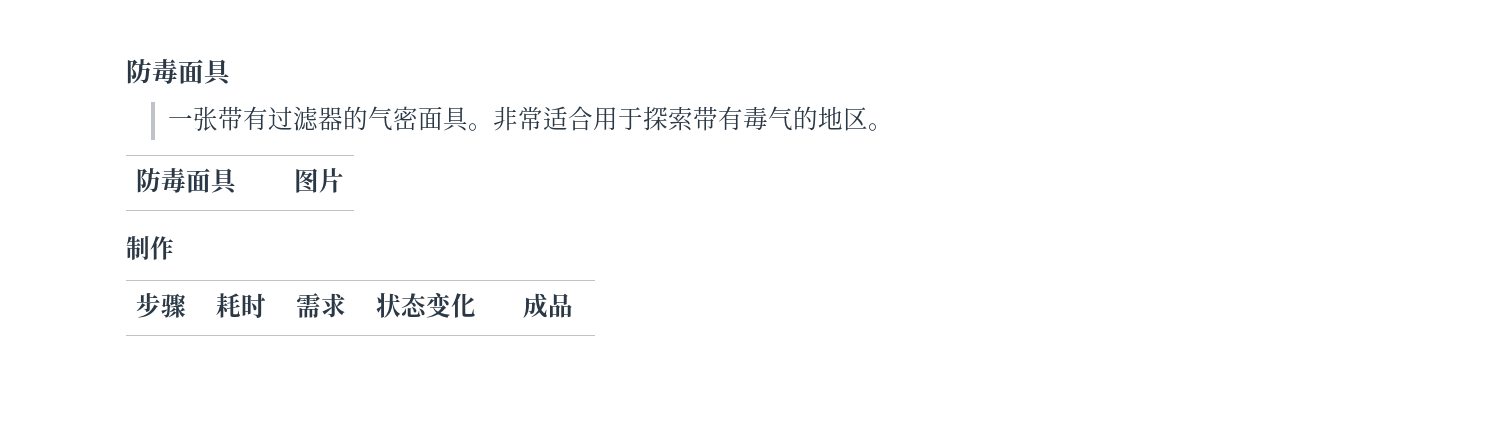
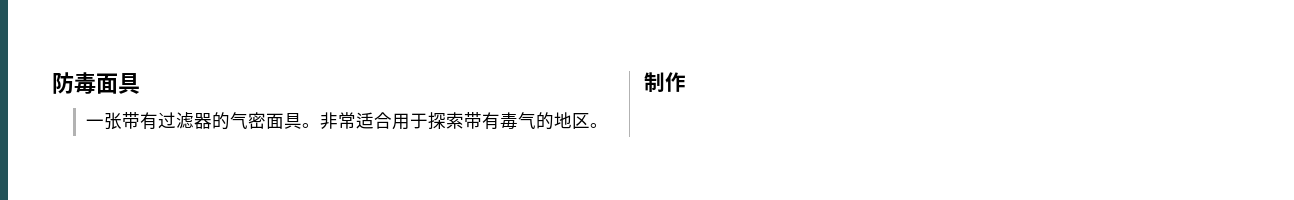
[136,168,240,195] [293,168,344,193] [126,236,174,260] [136,293,187,318] [216,293,267,318] [296,293,347,318] [376,292,477,318] [523,293,574,318] // 防毒面具 | 图片 // 制作 // 步骤 | 耗时 | 需求 | 状态变化 | 成品 -> [644,72,686,92] // 制作

